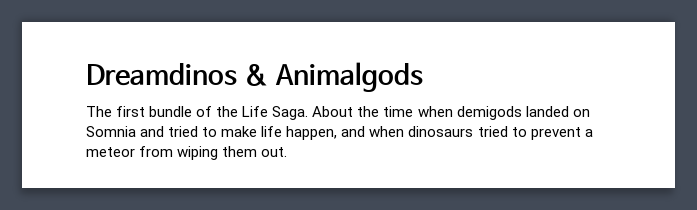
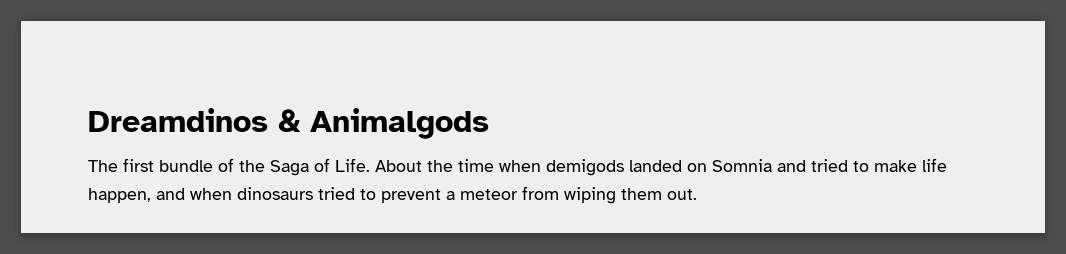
[242,106,309,120] Life Saga. -> [270,158,370,176] Saga of Life.

